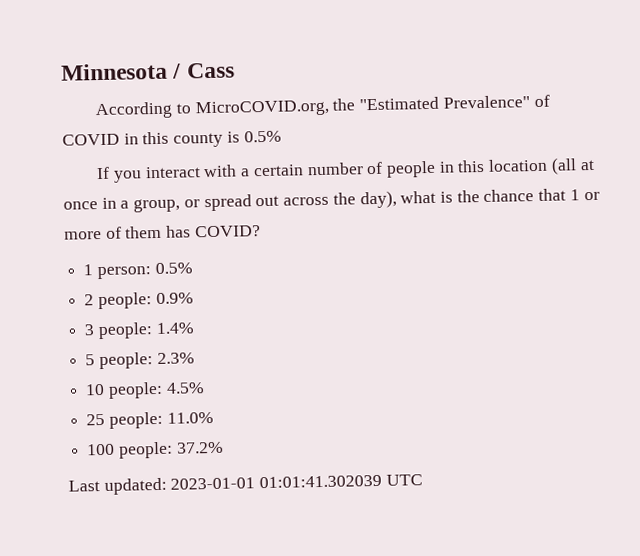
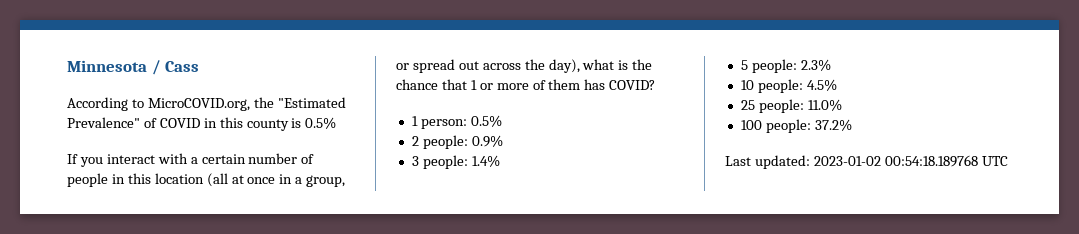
[170,474,383,490] 2023-01-01 01:01:41.302039 -> [813,155,978,167] 2023-01-02 00:54:18.189768

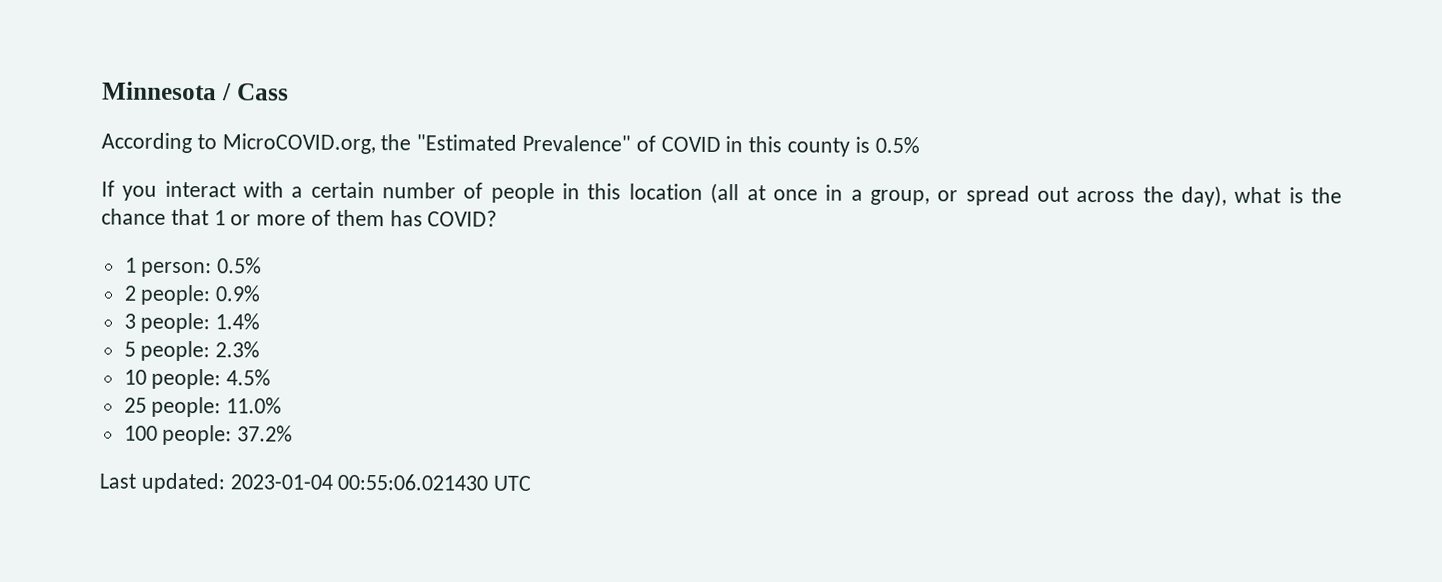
[813,155,978,167] 2023-01-02 00:54:18.189768 -> [229,473,489,491] 2023-01-04 00:55:06.021430

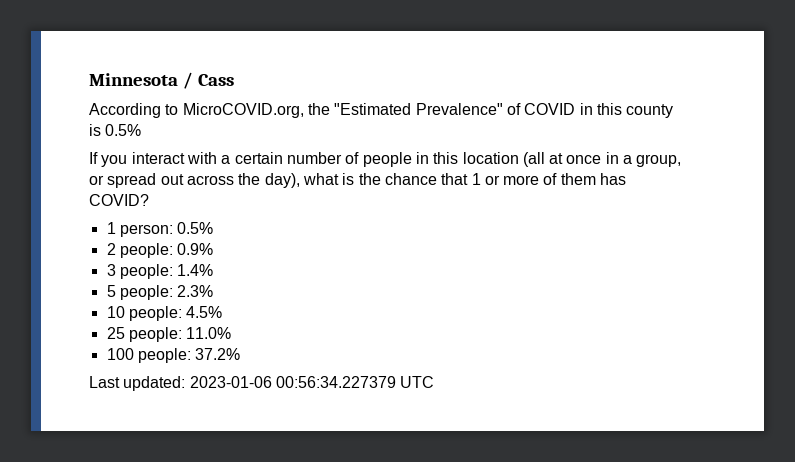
[229,473,489,491] 2023-01-04 00:55:06.021430 -> [189,376,396,388] 2023-01-06 00:56:34.227379

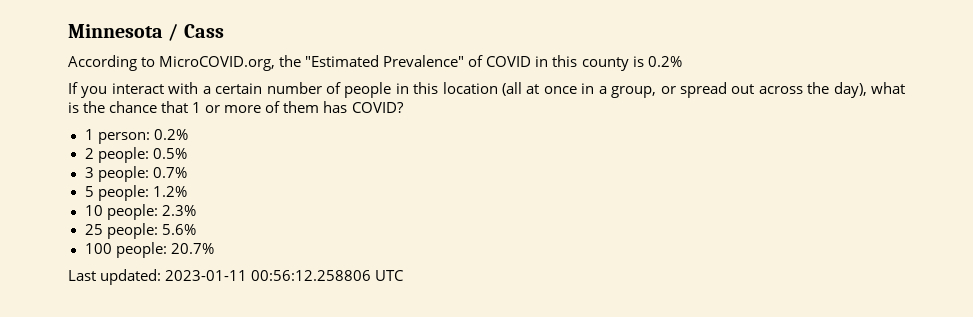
[105,124,142,136] 0.5% -> [647,56,682,67] 0.2%
[177,222,214,234] 0.5% -> [153,129,188,140] 0.2%
[177,243,214,255] 0.9% -> [152,148,187,159] 0.5%
[177,264,214,276] 1.4% -> [152,167,187,178] 0.7%
[177,285,214,297] 2.3% -> [152,186,187,197] 1.2%
[186,306,223,318] 4.5% -> [161,205,196,216] 2.3%
[186,327,232,339] 11.0% -> [161,224,196,235] 5.6%
[195,348,241,360] 37.2% -> [170,243,214,254] 20.7%
[189,376,396,388] 2023-01-06 00:56:34.227379 -> [165,270,372,281] 2023-01-11 00:56:12.258806

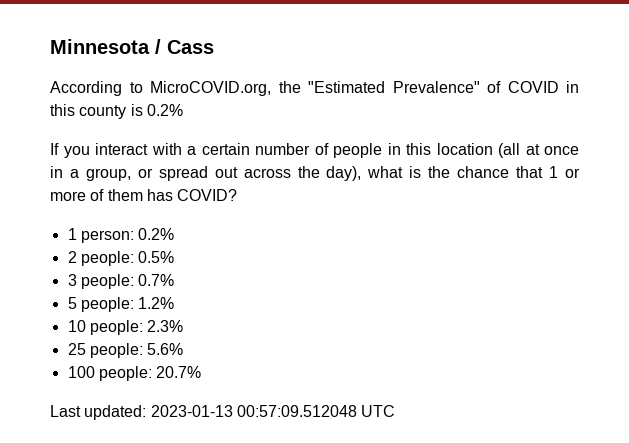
[165,270,372,281] 2023-01-11 00:56:12.258806 -> [150,405,357,417] 2023-01-13 00:57:09.512048

